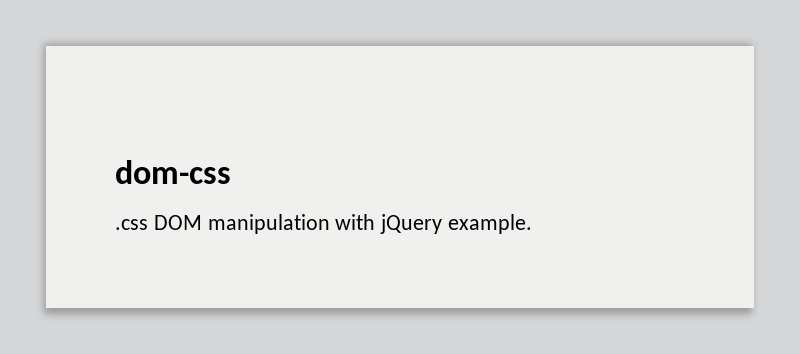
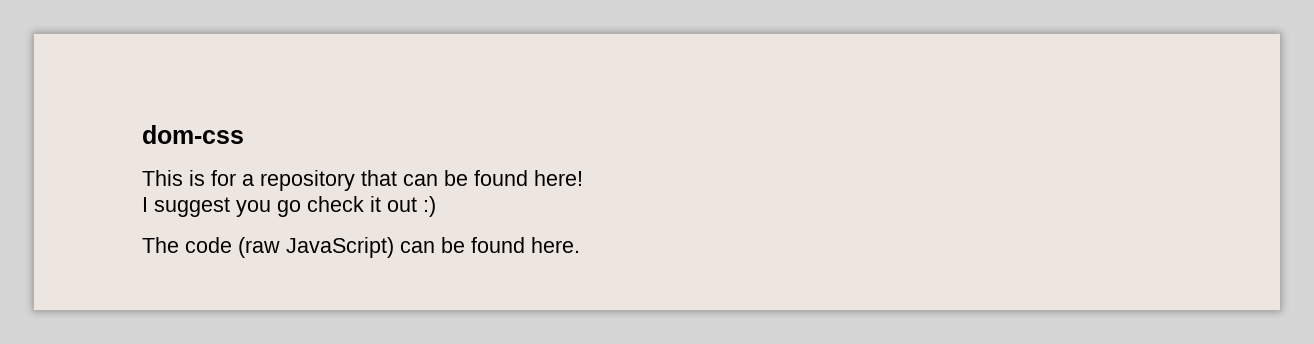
[115,214,533,234] .css DOM manipulation with jQuery example. -> [142,170,583,191] [142,196,436,217] [142,237,580,258] This is for a repository that can be found here! // I suggest you go check it out :) // The code (raw JavaScript) can be found here.

